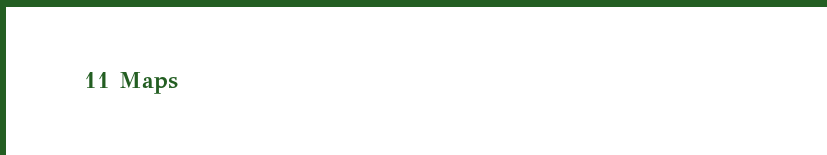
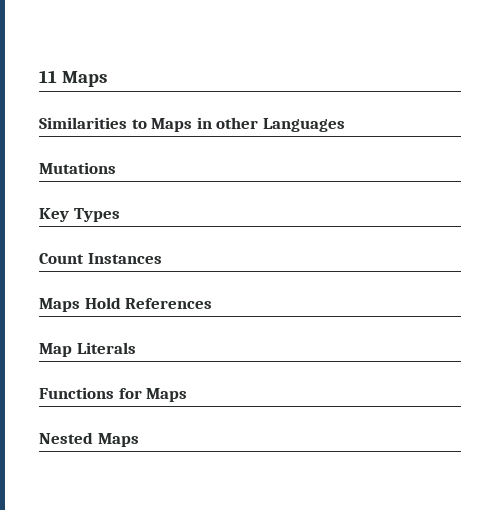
(178, 83) none -> [39,117,345,132] [39,162,116,174] [39,208,120,222] [39,253,162,264] [39,297,213,312] [39,342,136,357] [39,387,188,402] [39,432,139,447] // Similarities to Maps in other Languages // Mutations // Key Types // Count Instances // Maps Hold References // Map Literals // Functions for Maps // Nested Maps

